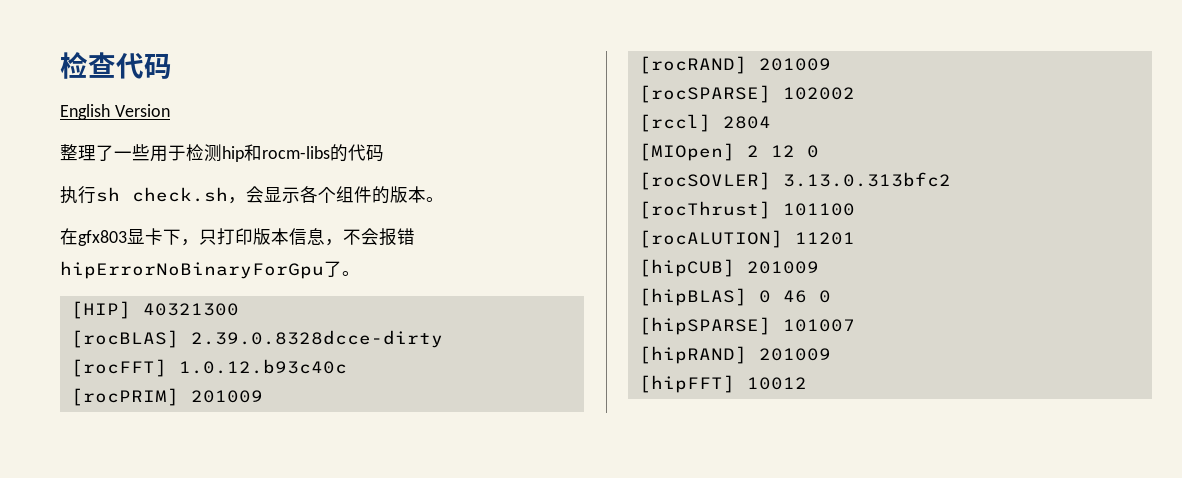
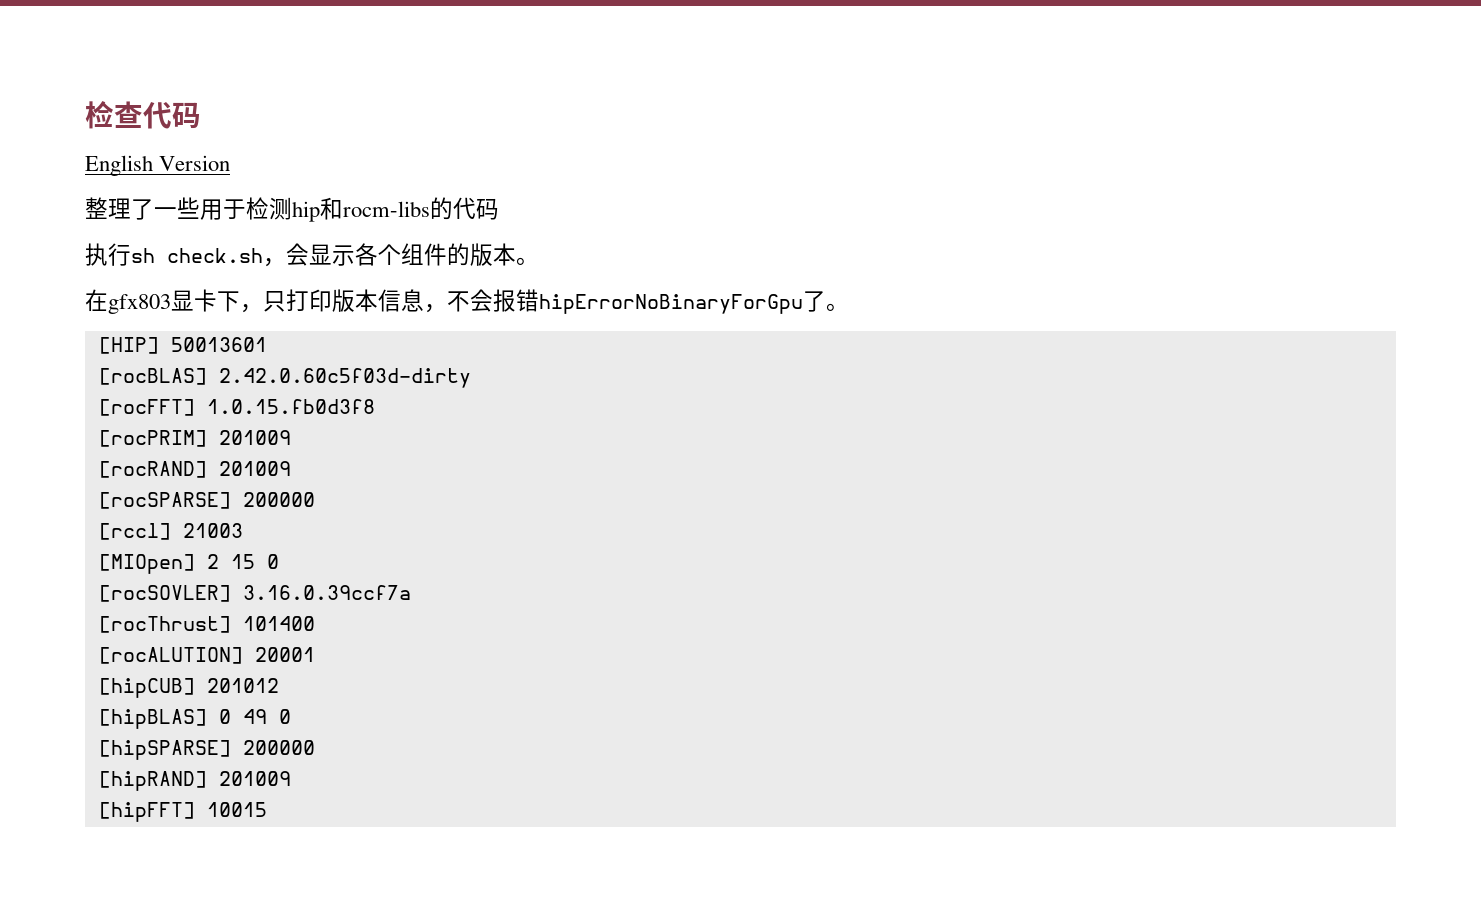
[142,303,239,316] 40321300 -> [170,337,267,352] 50013601
[190,330,443,348] 2.39.0.8328dcce-dirty -> [218,368,471,388] 2.42.0.60c5f03d-dirty
[178,359,347,374] 1.0.12.b93c40c -> [206,399,375,414] 1.0.15.fb0d3f8
[782,87,855,100] 102002 -> [242,492,315,507] 200000
[722,116,771,129] 2804 -> [182,523,243,538] 21003
[770,145,795,157] 12 -> [230,554,255,569] 15
[782,172,951,187] 3.13.0.313bfc2 -> [242,585,411,600] 3.16.0.39ccf7a
[782,203,855,216] 101100 -> [242,616,315,631] 101400
[794,232,855,245] 11201 -> [254,647,315,662] 20001
[746,261,819,274] 201009 -> [206,678,279,693] 201012
[782,290,807,303] 46 -> [242,709,267,724] 49
[782,319,855,332] 101007 -> [242,740,315,755] 200000
[746,377,807,390] 10012 -> [206,802,267,817] 10015

